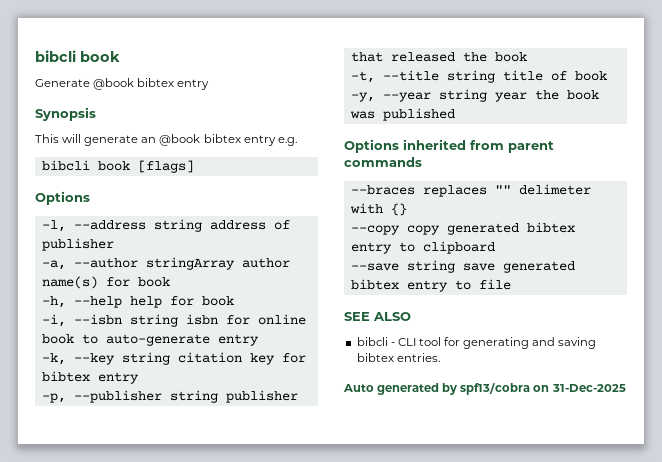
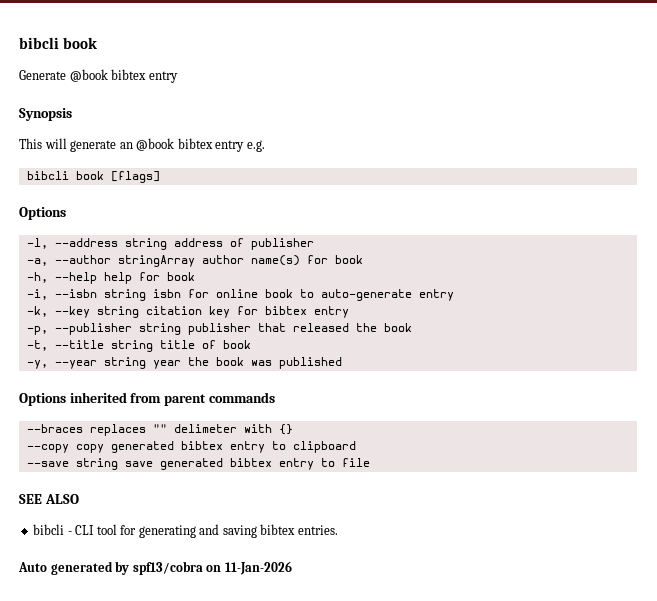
[551,384,626,392] 31-Dec-2025 -> [224,561,292,575] 11-Jan-2026

